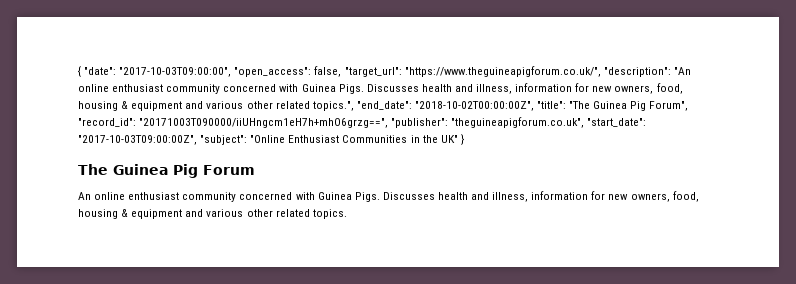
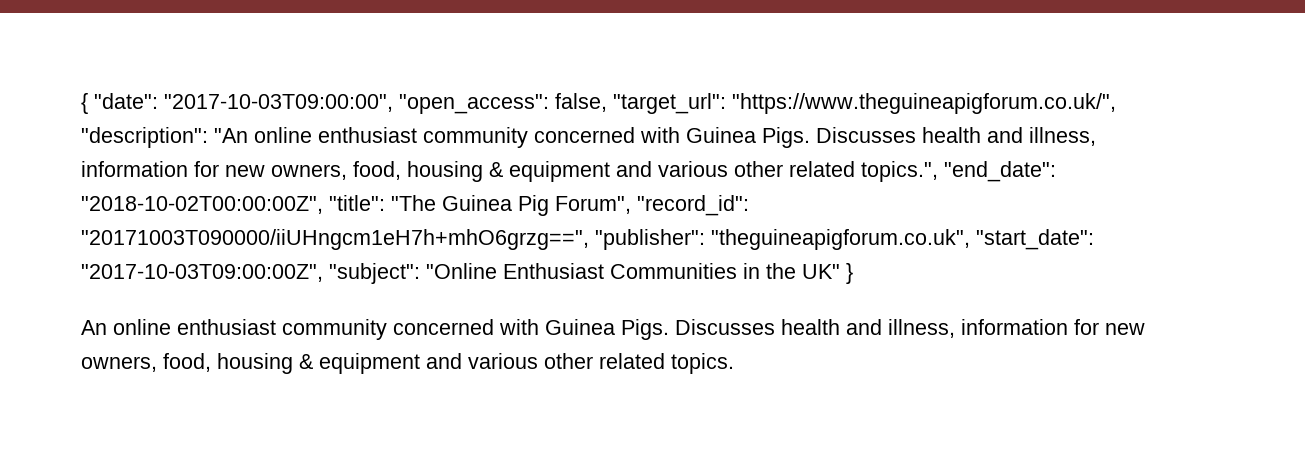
[78,164,255,178] // The Guinea Pig Forum -> (853, 273) none

